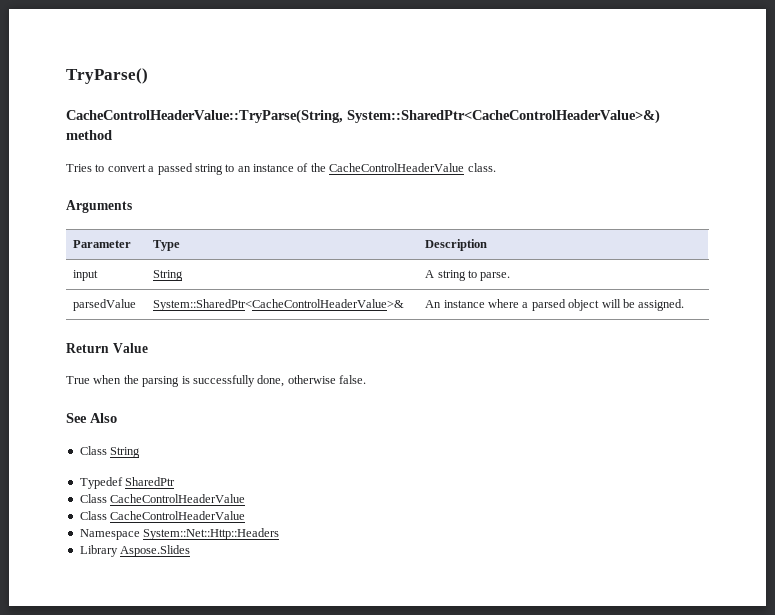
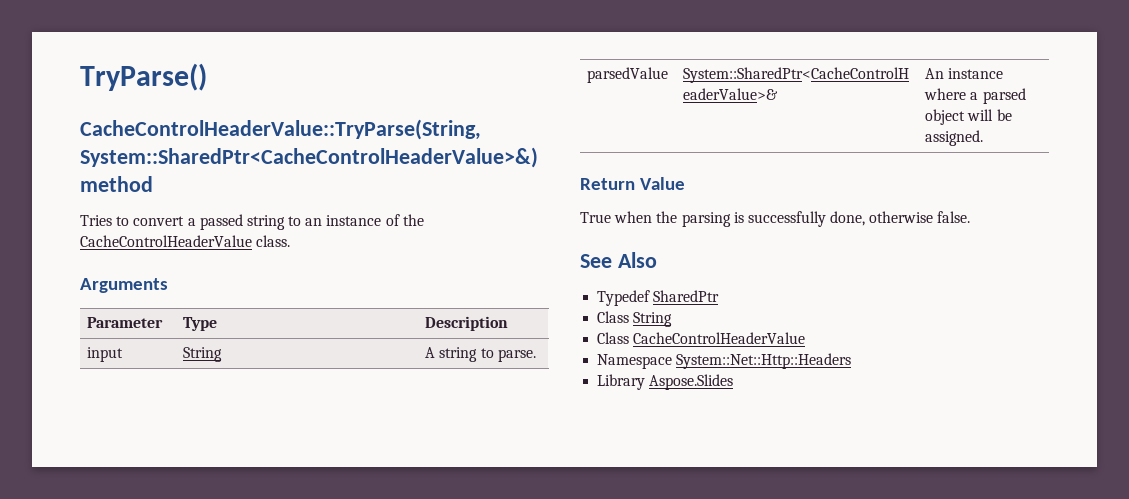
[79,446,141,458] // Class String -> (657, 260) none
[110,494,246,503] CacheControlHeaderValue -> [633,312,673,327] String

